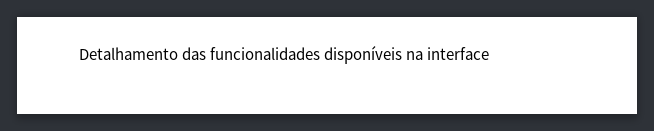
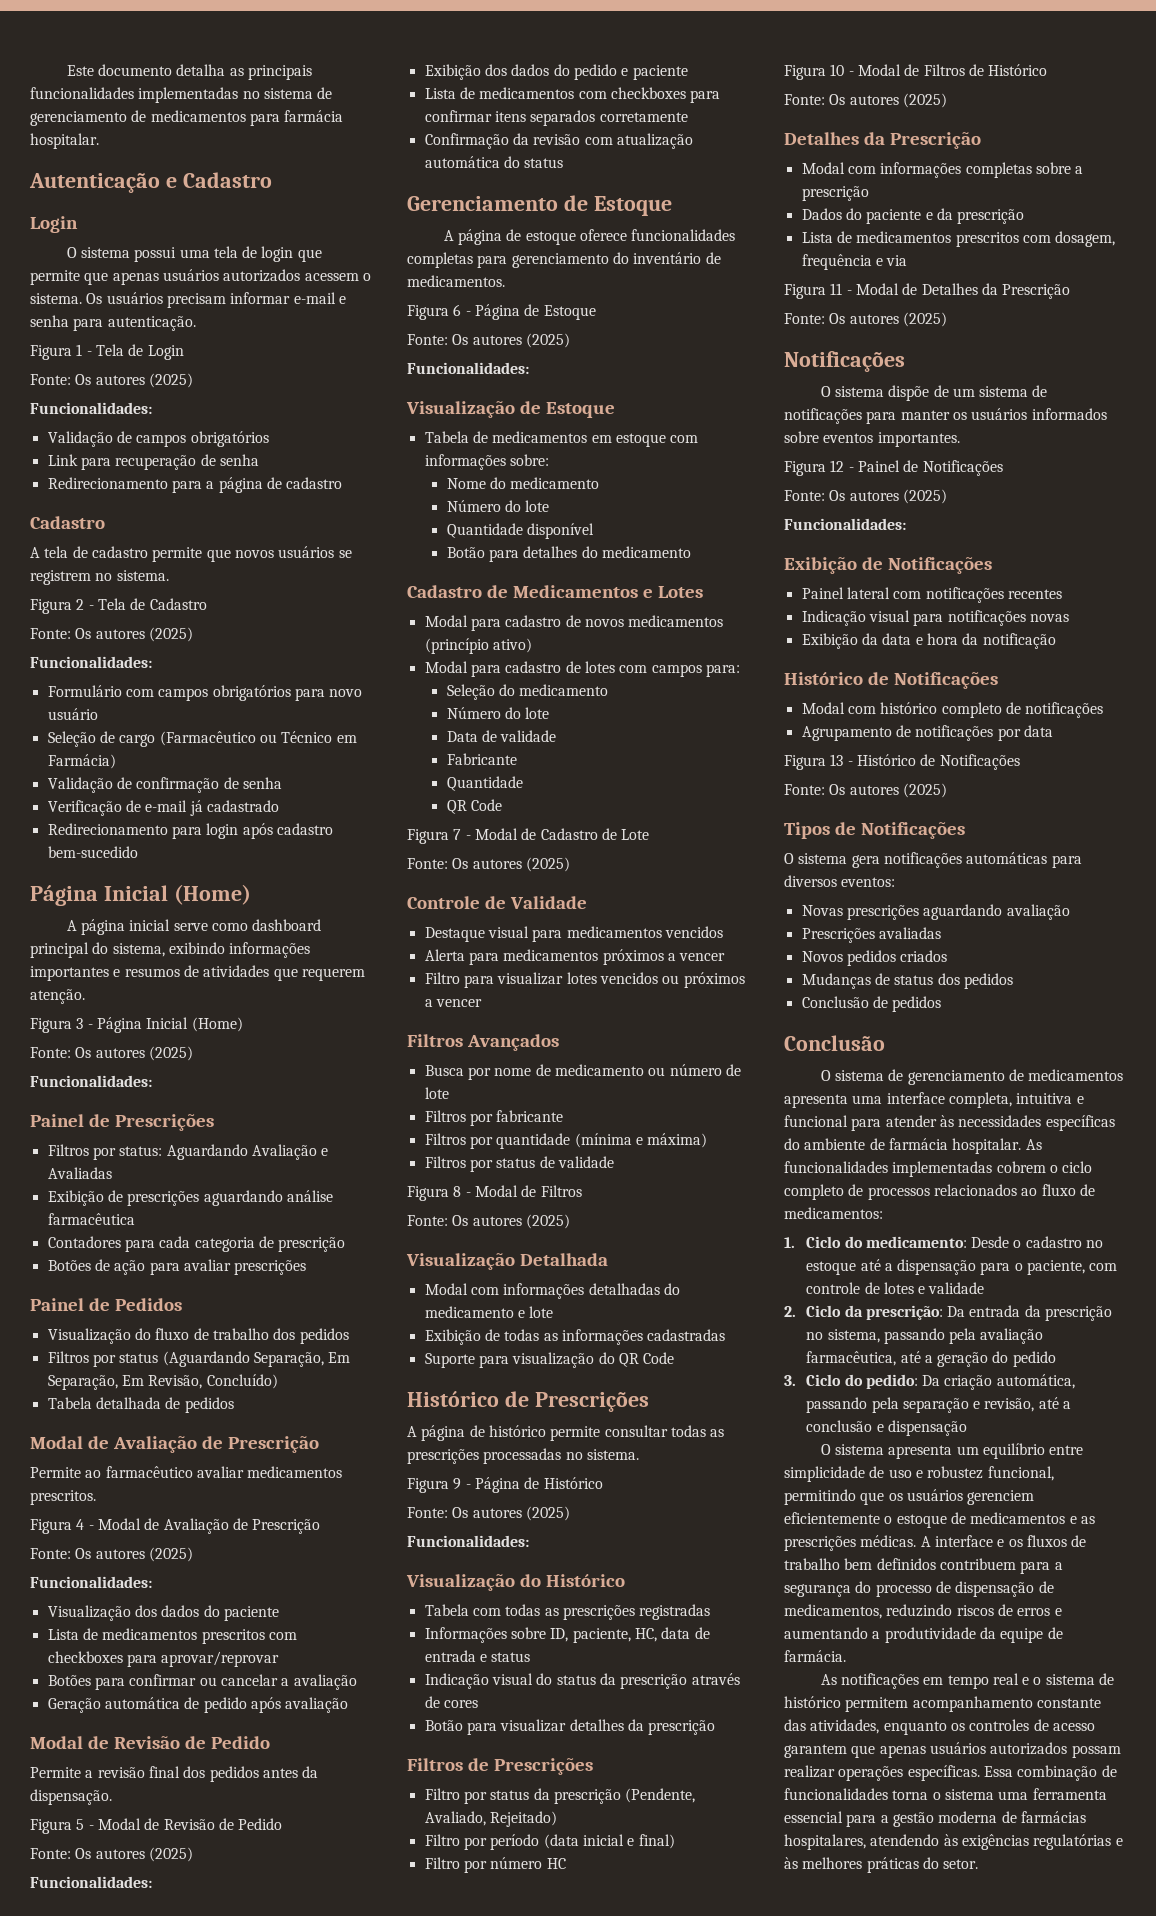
[79,46,490,64] Detalhamento das funcionalidades disponíveis na interface -> [66,64,312,80] [30,87,333,103] [30,110,344,126] [30,133,99,149] [29,172,272,193] [30,216,78,233] [66,246,322,262] [30,269,371,285] [30,292,346,308] [30,315,196,331] [30,344,184,360] [30,373,193,388] [30,402,152,414] [47,431,269,447] [47,454,259,470] [47,477,343,493] [30,516,105,529] [30,546,352,562] [30,570,169,585] [30,598,207,614] [30,627,193,642] [30,656,152,668] [47,685,363,701] [47,708,98,720] [47,731,357,747] [47,754,116,769] [47,777,282,793] [47,800,279,816] [47,823,333,839] [47,846,138,858] [30,884,251,906] [66,919,322,935] [30,942,311,958] [30,965,365,981] [30,989,85,1004] [30,1017,243,1033] [30,1046,193,1061] [30,1075,152,1087] [30,1114,214,1131] [47,1144,329,1160] [47,1167,112,1179] [47,1190,333,1206] [47,1213,135,1225] [47,1236,346,1252] [47,1259,307,1275] [30,1298,182,1311] [47,1328,349,1344] [47,1351,351,1367] [47,1374,278,1390] [47,1397,234,1413] [30,1436,319,1453] [30,1466,343,1478] [30,1490,96,1505] [30,1518,321,1534] [30,1547,193,1562] [30,1576,152,1588] [47,1605,279,1621] [47,1628,297,1644] [47,1651,280,1667] [47,1674,357,1690] [47,1697,349,1713] [30,1736,270,1749] [30,1766,319,1782] [30,1789,112,1805] [30,1818,283,1834] [30,1847,193,1862] [30,1876,152,1888] [424,64,688,80] [424,87,721,103] [424,110,688,126] [424,133,693,149] [424,156,564,168] [407,195,672,216] [443,229,736,245] [407,252,721,268] [407,275,505,287] [407,304,596,320] [407,333,570,348] [407,362,529,374] [406,401,615,418] [424,431,699,447] [424,454,549,470] [446,477,600,489] [446,500,550,512] [446,523,595,539] [446,546,692,562] [407,585,703,598] [424,615,724,631] [424,638,532,654] [424,661,740,677] [446,684,609,700] [446,707,550,719] [446,730,557,742] [446,753,517,765] [446,776,523,791] [446,799,503,814] [407,828,650,844] [407,857,570,872] [407,896,587,909] [424,926,723,942] [424,949,726,965] [424,972,745,988] [424,999,482,1007] [407,1034,559,1051] [424,1064,741,1080] [424,1087,449,1099] [424,1110,564,1126] [424,1133,708,1149] [424,1156,614,1172] [407,1185,582,1201] [407,1214,570,1229] [406,1253,608,1270] [424,1283,680,1299] [424,1306,554,1318] [424,1329,726,1345] [424,1352,675,1368] [407,1391,649,1412] [407,1425,725,1441] [407,1448,639,1464] [407,1477,603,1493] [407,1506,570,1521] [407,1535,529,1547] [406,1574,625,1591] [424,1604,711,1620] [424,1627,710,1643] [424,1650,531,1662] [424,1673,740,1689] [424,1696,478,1708] [424,1719,716,1735] [407,1758,593,1775] [424,1788,696,1804] [424,1811,557,1827] [424,1834,675,1850] [424,1857,566,1873] [784,64,1048,80] [784,93,947,108] [784,132,981,149] [801,162,1084,178] [801,186,869,201] [801,208,1025,224] [801,231,1116,247] [801,254,908,270] [784,283,1071,299] [784,312,947,327] [784,351,905,372] [820,385,1048,401] [784,408,1107,424] [784,431,960,447] [784,460,1003,476] [784,489,947,504] [784,518,906,530] [784,557,992,574] [801,587,1062,603] [801,610,1069,626] [801,633,1056,649] [784,672,998,689] [801,702,1104,718] [801,725,1053,741] [784,754,1020,770] [784,783,947,798] [784,822,965,839] [784,852,1082,868] [784,875,896,887] [801,904,1070,920] [801,927,941,943] [801,950,948,966] [801,973,1013,989] [801,996,942,1012] [784,1035,885,1051] [820,1069,1124,1085] [784,1092,1084,1108] [784,1115,1115,1131] [784,1138,1042,1154] [784,1161,1093,1177] [784,1184,1095,1200] [784,1207,883,1219] [784,1236,1104,1248] [806,1259,1118,1275] [806,1282,985,1294] [784,1305,1113,1321] [806,1328,1044,1344] [806,1351,1056,1367] [784,1374,1075,1390] [806,1397,1072,1413] [806,1420,967,1436] [820,1443,1084,1459] [784,1466,1054,1482] [784,1489,1035,1505] [784,1512,1095,1528] [784,1535,1087,1551] [784,1558,1063,1574] [784,1581,1054,1597] [784,1604,1062,1619] [784,1627,1063,1643] [784,1650,846,1662] [820,1673,1115,1689] [784,1696,1101,1712] [784,1719,1095,1735] [784,1742,1121,1758] [784,1765,1117,1781] [784,1788,1107,1800] [784,1811,1086,1827] [784,1834,1123,1850] [784,1857,979,1873] Este documento detalha as principais funcionalidades implementadas no sistema de gerenciamento de medicamentos para farmácia hospitalar. // Autenticação e Cadastro // Login // O sistema possui uma tela de login que permite que apenas usuários autorizados acessem o sistema. Os usuários precisam informar e-mail e senha para autenticação. // Figura 1 - Tela de Login // Fonte: Os autores (2025) // Funcionalidades: // Validação de campos obrigatórios // Link para recuperação de senha // Redirecionamento para a página de cadastro // Cadastro // A tela de cadastro permite que novos usuários se registrem no sistema. // Figura 2 - Tela de Cadastro // Fonte: Os autores (2025) // Funcionalidades: // Formulário com campos obrigatórios para novo usuário // Seleção de cargo (Farmacêutico ou Técnico em Farmácia) // Validação de confirmação de senha // Verificação de e-mail já cadastrado // Redirecionamento para login após cadastro bem-sucedido // Página Inicial (Home) // A página inicial serve como dashboard principal do sistema, exibindo informações importantes e resumos de atividades que requerem atenção. // Figura 3 - Página Inicial (Home) // Fonte: Os autores (2025) // Funcionalidades: // Painel de Prescrições // Filtros por status: Aguardando Avaliação e Avaliadas // Exibição de prescrições aguardando análise farmacêutica // Contadores para cada categoria de prescrição // Botões de ação para avaliar prescrições // Painel de Pedidos // Visualização do fluxo de trabalho dos pedidos // Filtros por status (Aguardando Separação, Em Separação, Em Revisão, Concluído) // Tabela detalhada de pedidos // Modal de Avaliação de Prescrição // Permite ao farmacêutico avaliar medicamentos prescritos. // Figura 4 - Modal de Avaliação de Prescrição // Fonte: Os autores (2025) // Funcionalidades: // Visualização dos dados do paciente // Lista de medicamentos prescritos com checkboxes para aprovar/reprovar // Botões para confirmar ou cancelar a avaliação // Geração automática de pedido após avaliação // Modal de Revisão de Pedido // Permite a revisão final dos pedidos antes da dispensação. // Figura 5 - Modal de Revisão de Pedido // Fonte: Os autores (2025) // Funcionalidades: // Exibição dos dados do pedido e paciente // Lista de medicamentos com checkboxes para confirmar itens separados corretamente // Confirmação da revisão com atualização automática do status // Gerenciamento de Estoque // A página de estoque oferece funcionalidades completas para gerenciamento do inventário de medicamentos. // Figura 6 - Página de Estoque // Fonte: Os autores (2025) // Funcionalidades: // Visualização de Estoque // Tabela de medicamentos em estoque com informações sobre: // Nome do medicamento // Número do lote // Quantidade disponível // Botão para detalhes do medicamento // Cadastro de Medicamentos e Lotes // Modal para cadastro de novos medicamentos (princípio ativo) // Modal para cadastro de lotes com campos para: // Seleção do medicamento // Número do lote // Data de validade // Fabricante // Quantidade // QR Code // Figura 7 - Modal de Cadastro de Lote // Fonte: Os autores (2025) // Controle de Validade // Destaque visual para medicamentos vencidos // Alerta para medicamentos próximos a vencer // Filtro para visualizar lotes vencidos ou próximos a vencer // Filtros Avançados // Busca por nome de medicamento ou número de lote // Filtros por fabricante // Filtros por quantidade (mínima e máxima) // Filtros por status de validade // Figura 8 - Modal de Filtros // Fonte: Os autores (2025) // Visualização Detalhada // Modal com informações detalhadas do medicamento e lote // Exibição de todas as informações cadastradas // Suporte para visualização do QR Code // Histórico de Prescrições // A página de histórico permite consultar todas as prescrições processadas no sistema. // Figura 9 - Página de Histórico // Fonte: Os autores (2025) // Funcionalidades: // Visualização do Histórico // Tabela com todas as prescrições registradas // Informações sobre ID, paciente, HC, data de entrada e status // Indicação visual do status da prescrição através de cores // Botão para visualizar detalhes da prescrição // Filtros de Prescrições // Filtro por status da prescrição (Pendente, Avaliado, Rejeitado) // Filtro por período (data inicial e final) // Filtro por número HC // Figura 10 - Modal de Filtros de Histórico // Fonte: Os autores (2025) // Detalhes da Prescrição // Modal com informações completas sobre a prescrição // Dados do paciente e da prescrição // Lista de medicamentos prescritos com dosagem, frequência e via // Figura 11 - Modal de Detalhes da Prescrição // Fonte: Os autores (2025) // Notificações // O sistema dispõe de um sistema de notificações para manter os usuários informados sobre eventos importantes. // Figura 12 - Painel de Notificações // Fonte: Os autores (2025) // Funcionalidades: // Exibição de Notificações // Painel lateral com notificações recentes // Indicação visual para notificações novas // Exibição da data e hora da notificação // Histórico de Notificações // Modal com histórico completo de notificações // Agrupamento de notificações por data // Figura 13 - Histórico de Notificações // Fonte: Os autores (2025) // Tipos de Notificações // O sistema gera notificações automáticas para diversos eventos: // Novas prescrições aguardando avaliação // Prescrições avaliadas // Novos pedidos criados // Mudanças de status dos pedidos // Conclusão de pedidos // Conclusão // O sistema de gerenciamento de medicamentos apresenta uma interface completa, intuitiva e funcional para atender às necessidades específicas do ambiente de farmácia hospitalar. As funcionalidades implementadas cobrem o ciclo completo de processos relacionados ao fluxo de medicamentos: // 1. Ciclo do medicamento: Desde o cadastro no estoque até a dispensação para o paciente, com controle de lotes e validade // 2. Ciclo da prescrição: Da entrada da prescrição no sistema, passando pela avaliação farmacêutica, até a geração do pedido // 3. Ciclo do pedido: Da criação automática, passando pela separação e revisão, até a conclusão e dispensação // O sistema apresenta um equilíbrio entre simplicidade de uso e robustez funcional, permitindo que os usuários gerenciem eficientemente o estoque de medicamentos e as prescrições médicas. A interface e os fluxos de trabalho bem definidos contribuem para a segurança do processo de dispensação de medicamentos, reduzindo riscos de erros e aumentando a produtividade da equipe de farmácia. // As notificações em tempo real e o sistema de histórico permitem acompanhamento constante das atividades, enquanto os controles de acesso garantem que apenas usuários autorizados possam realizar operações específicas. Essa combinação de funcionalidades torna o sistema uma ferramenta essencial para a gestão moderna de farmácias hospitalares, atendendo às exigências regulatórias e às melhores práticas do setor.

